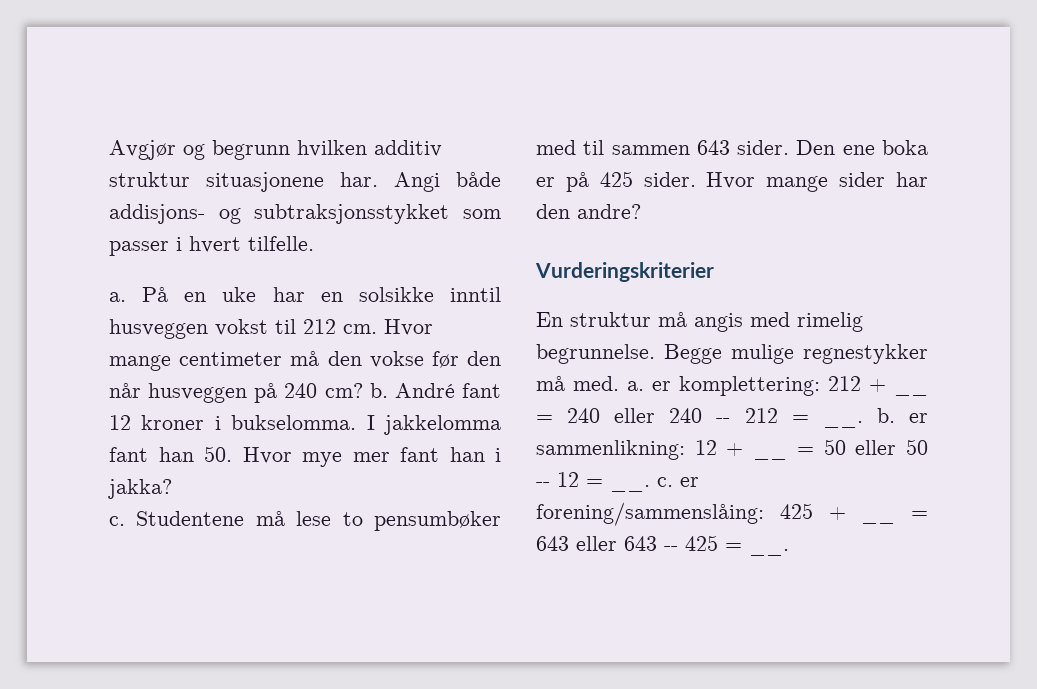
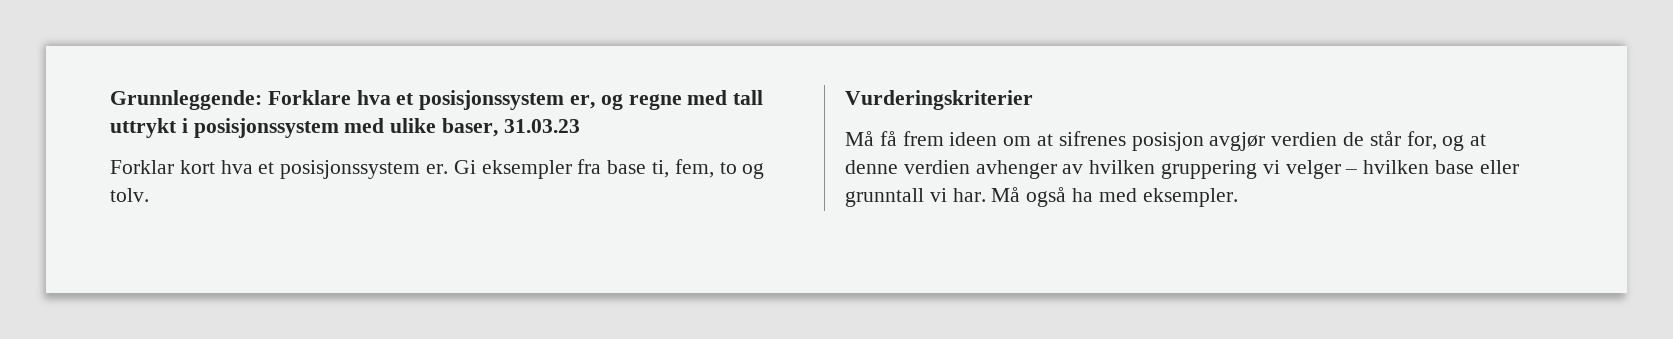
[109,140,442,160] [109,172,501,192] [109,204,502,224] [109,236,314,256] [109,287,501,302] [109,319,433,339] [109,351,502,371] [109,383,502,403] [109,415,501,435] [109,446,501,467] [108,479,172,499] [109,511,501,531] [536,140,928,155] [536,171,928,192] [536,204,641,219] [535,262,714,282] [536,312,863,332] [536,344,928,364] [536,376,928,396] [536,408,928,428] [536,440,788,460] [796,439,928,455] [536,472,699,492] [536,502,896,526] [911,511,928,519] [536,535,789,556] Avgjør og begrunn hvilken additiv struktur situasjonene har. Angi både addisjons- og subtraksjonsstykket som passer i hvert tilfelle. // a. På en uke har en solsikke inntil husveggen vokst til 212 cm. Hvor mange centimeter må den vokse før den når husveggen på 240 cm? b. André fant 12 kroner i bukselomma. I jakkelomma fant han 50. Hvor mye mer fant han i jakka? // c. Studentene må lese to pensumbøker med til sammen 643 sider. Den ene boka er på 425 sider. Hvor mange sider har den andre? // Vurderingskriterier // En struktur må angis med rimelig begrunnelse. Begge mulige regnestykker må med. a. er komplettering: 212 + __ = 240 eller 240 -- 212 = __. b. er sammenlikning: 12 + __ = 50 eller 50 -- 12 = __. c. er forening/sammenslåing: 425 + __ = 643 eller 643 -- 425 = __. -> [110,90,764,110] [110,118,580,138] [110,159,765,179] [110,188,149,202] [845,90,1033,110] [845,131,1487,151] [845,160,1519,179] [845,187,1238,207] Grunnleggende: Forklare hva et posisjonssystem er, og regne med tall uttrykt i posisjonssystem med ulike baser, 31.03.23 // Forklar kort hva et posisjonssystem er. Gi eksempler fra base ti, fem, to og tolv. // Vurderingskriterier // Må få frem ideen om at sifrenes posisjon avgjør verdien de står for, og at denne verdien avhenger av hvilken gruppering vi velger – hvilken base eller grunntall vi har. Må også ha med eksempler.

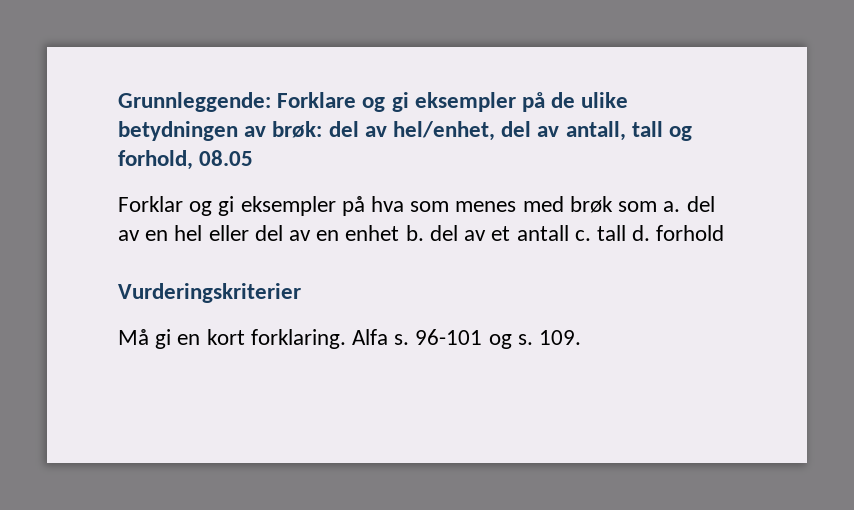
[356,90,764,110] [110,118,580,138] [110,159,765,179] [110,188,149,202] [845,90,1033,110] [845,131,1487,151] [845,160,1519,179] [845,187,1238,207] hva et posisjonssystem er, og regne med tall uttrykt i posisjonssystem med ulike baser, 31.03.23 // Forklar kort hva et posisjonssystem er. Gi eksempler fra base ti, fem, to og tolv. // Vurderingskriterier // Må få frem ideen om at sifrenes posisjon avgjør verdien de står for, og at denne verdien avhenger av hvilken gruppering vi velger – hvilken base eller grunntall vi har. Må også ha med eksempler. -> [362,92,629,112] [118,121,693,141] [118,150,254,170] [118,196,715,216] [118,225,725,241] [118,283,301,303] [118,329,582,349] og gi eksempler på de ulike betydningen av brøk: del av hel/enhet, del av antall, tall og forhold, 08.05 // Forklar og gi eksempler på hva som menes med brøk som a. del av en hel eller del av en enhet b. del av et antall c. tall d. forhold // Vurderingskriterier // Må gi en kort forklaring. Alfa s. 96-101 og s. 109.

